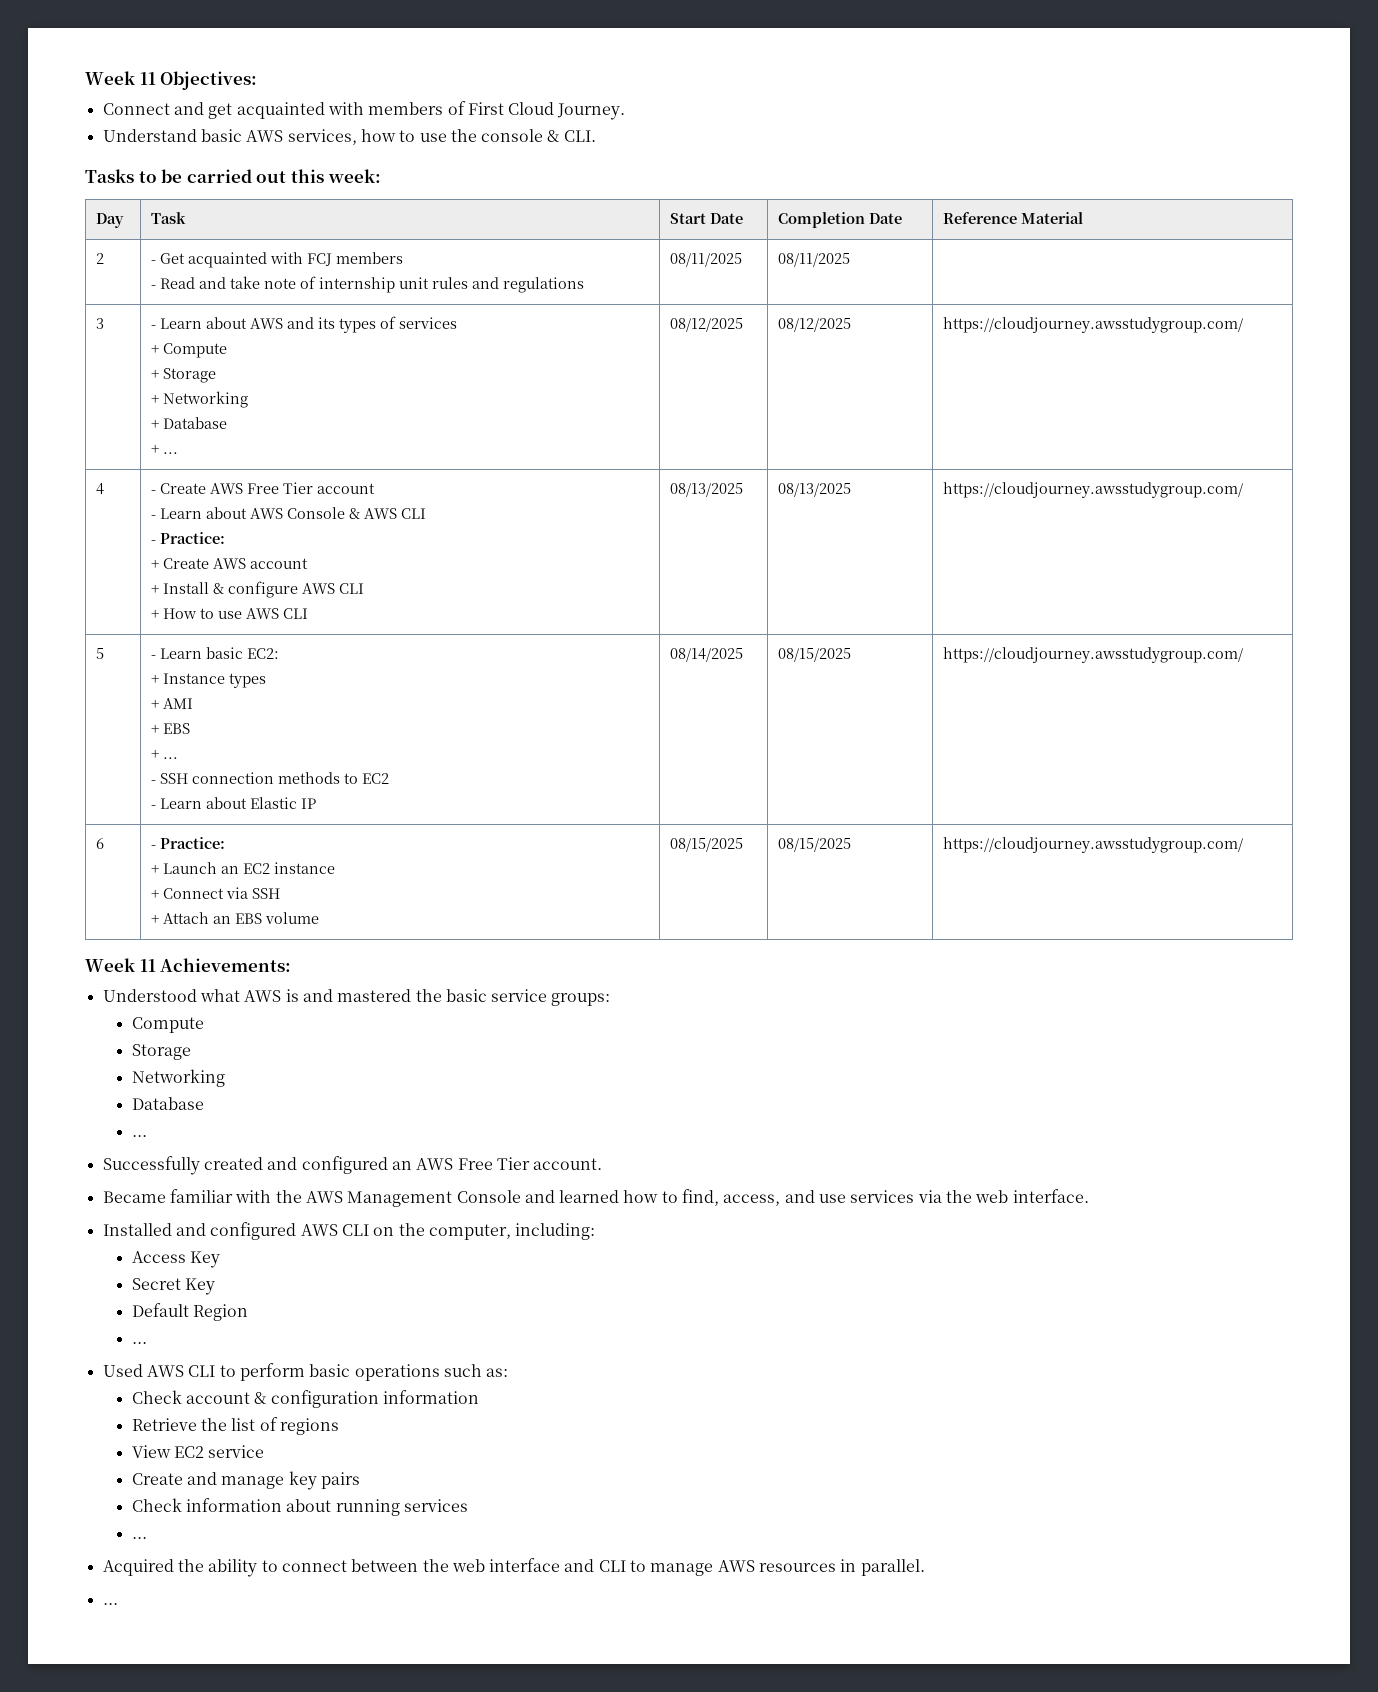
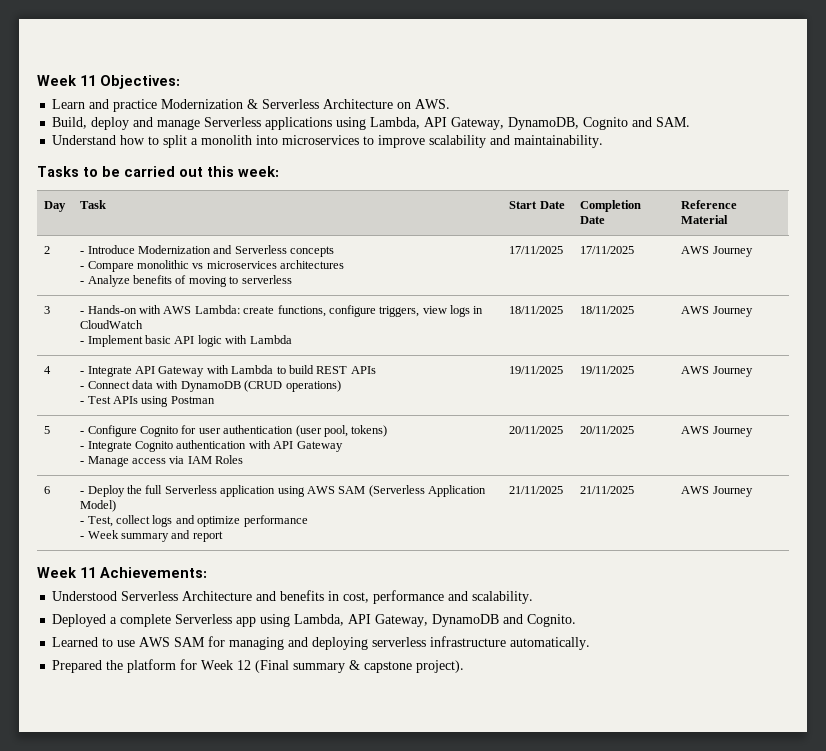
[102,101,626,120] [102,129,596,145] Connect and get acquainted with members of First Cloud Journey. // Understand basic AWS services, how to use the console & CLI. -> [52,99,451,112] [52,117,691,130] [52,135,604,148] Learn and practice Modernization & Serverless Architecture on AWS. // Build, deploy and manage Serverless applications using Lambda, API Gateway, DynamoDB, Cognito and SAM. // Understand how to split a monolith into microservices to improve scalability and maintainability.
[160,252,404,268] [151,276,585,293] [670,253,743,267] [778,253,851,267] [96,318,105,329] [151,316,458,333] [151,343,228,358] [151,368,217,383] [151,391,249,408] [151,417,228,429] [151,444,179,454] [670,318,744,332] [778,318,852,332] [943,317,1244,333] [96,483,105,495] [151,482,376,494] [151,507,427,519] [151,532,226,544] [151,558,309,569] [151,581,365,598] [151,608,309,619] [670,483,744,497] [778,483,852,497] [943,482,1244,498] [96,648,105,659] [151,647,280,659] [151,673,267,688] [151,698,194,709] [151,723,191,734] [151,749,179,759] [151,772,390,784] [151,797,317,809] [670,648,744,662] [778,648,852,662] [943,647,1244,663] [96,838,105,849] [151,837,226,849] [151,862,336,874] [151,887,281,899] [151,912,320,924] [670,838,744,852] [778,838,852,852] [943,837,1244,853] [85,958,292,972] [102,989,611,1006] [131,1017,204,1033] [131,1044,191,1060] [131,1069,225,1087] [131,1097,204,1110] [131,1135,147,1137] [102,1156,603,1175] [102,1189,1089,1207] [102,1222,596,1240] [131,1251,220,1268] [131,1278,215,1295] [131,1303,248,1321] [131,1342,147,1344] [102,1363,509,1381] [131,1390,479,1408] [131,1417,339,1435] [131,1445,265,1458] [131,1471,360,1490] [131,1498,468,1516] [131,1537,147,1539] [102,1558,925,1577] [102,1603,118,1605] Get acquainted with FCJ members // - Read and take note of internship unit rules and regulations | 08/11/2025 | 08/11/2025 | // 3 | - Learn about AWS and its types of services // + Compute // + Storage // + Networking // + Database // + ... | 08/12/2025 | 08/12/2025 | https://cloudjourney.awsstudygroup.com/ // 4 | - Create AWS Free Tier account // - Learn about AWS Console & AWS CLI // - Practice: // + Create AWS account // + Install & configure AWS CLI // + How to use AWS CLI | 08/13/2025 | 08/13/2025 | https://cloudjourney.awsstudygroup.com/ // 5 | - Learn basic EC2: // + Instance types // + AMI // + EBS // + ... // - SSH connection methods to EC2 // - Learn about Elastic IP | 08/14/2025 | 08/15/2025 | https://cloudjourney.awsstudygroup.com/ // 6 | - Practice: // + Launch an EC2 instance // + Connect via SSH // + Attach an EBS volume | 08/15/2025 | 08/15/2025 | https://cloudjourney.awsstudygroup.com/ // Week 11 Achievements: // Understood what AWS is and mastered the basic service groups: // Compute // Storage // Networking // Database // ... // Successfully created and configured an AWS Free Tier account. // Became familiar with the AWS Management Console and learned how to find, access, and use services via the web interface. // Installed and configured AWS CLI on the computer, including: // Access Key // Secret Key // Default Region // ... // Used AWS CLI to perform basic operations such as: // Check account & configuration information // Retrieve the list of regions // View EC2 service // Create and manage key pairs // Check information about running services // ... // Acquired the ability to connect between the web interface and CLI to manage AWS resources in parallel. // ... -> [87,245,335,257] [80,260,345,272] [80,275,292,287] [509,246,564,254] [580,246,635,254] [681,246,753,257] [44,306,51,314] [80,305,484,317] [80,320,144,329] [80,335,292,347] [509,306,564,314] [580,306,635,314] [681,306,753,317] [44,366,52,374] [80,365,376,377] [80,380,341,392] [80,396,215,407] [509,366,564,374] [580,366,635,374] [681,366,753,377] [44,426,51,434] [80,425,388,437] [80,440,343,452] [80,455,244,467] [509,426,564,434] [580,426,635,434] [681,426,753,437] [44,486,51,494] [80,485,487,497] [80,500,117,512] [80,515,308,527] [80,530,223,542] [509,486,564,494] [580,486,635,494] [681,486,753,497] [37,567,207,578] [52,590,534,604] [52,614,577,627] [52,636,591,650] [52,659,465,673] Introduce Modernization and Serverless concepts // - Compare monolithic vs microservices architectures // - Analyze benefits of moving to serverless | 17/11/2025 | 17/11/2025 | AWS Journey // 3 | - Hands-on with AWS Lambda: create functions, configure triggers, view logs in CloudWatch // - Implement basic API logic with Lambda | 18/11/2025 | 18/11/2025 | AWS Journey // 4 | - Integrate API Gateway with Lambda to build REST APIs // - Connect data with DynamoDB (CRUD operations) // - Test APIs using Postman | 19/11/2025 | 19/11/2025 | AWS Journey // 5 | - Configure Cognito for user authentication (user pool, tokens) // - Integrate Cognito authentication with API Gateway // - Manage access via IAM Roles | 20/11/2025 | 20/11/2025 | AWS Journey // 6 | - Deploy the full Serverless application using AWS SAM (Serverless Application Model) // - Test, collect logs and optimize performance // - Week summary and report | 21/11/2025 | 21/11/2025 | AWS Journey // Week 11 Achievements: // Understood Serverless Architecture and benefits in cost, performance and scalability. // Deployed a complete Serverless app using Lambda, API Gateway, DynamoDB and Cognito. // Learned to use AWS SAM for managing and deploying serverless infrastructure automatically. // Prepared the platform for Week 12 (Final summary & capstone project).

